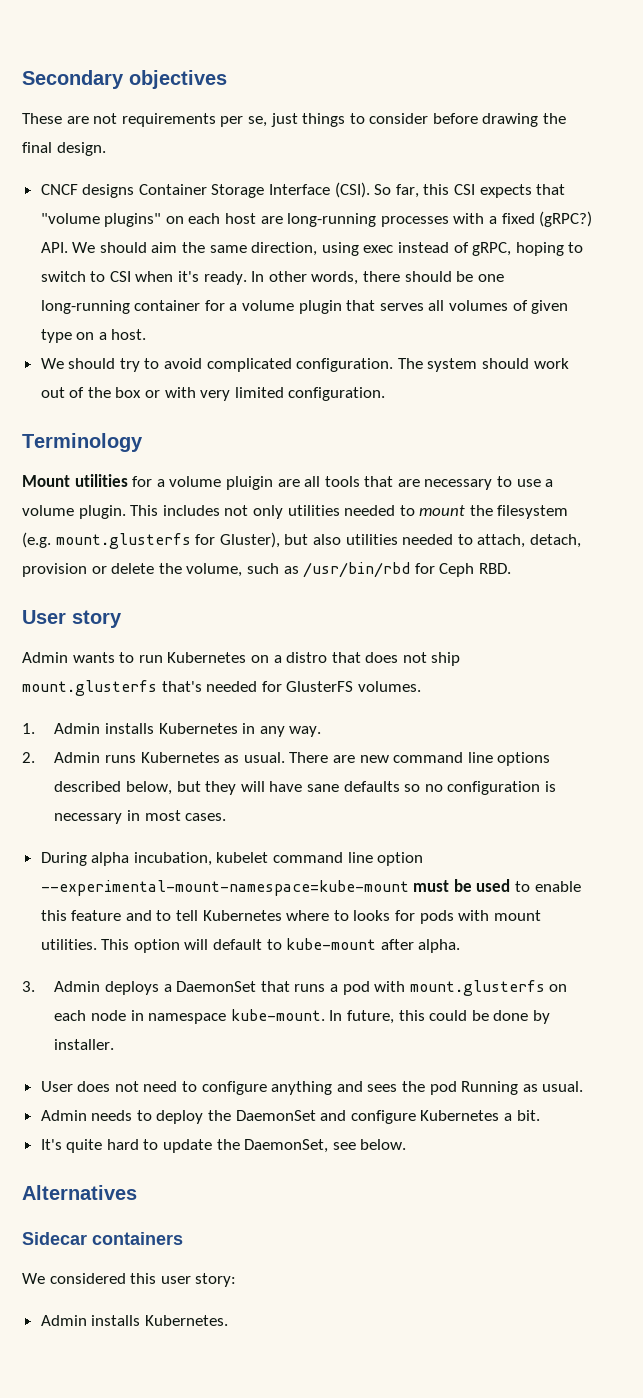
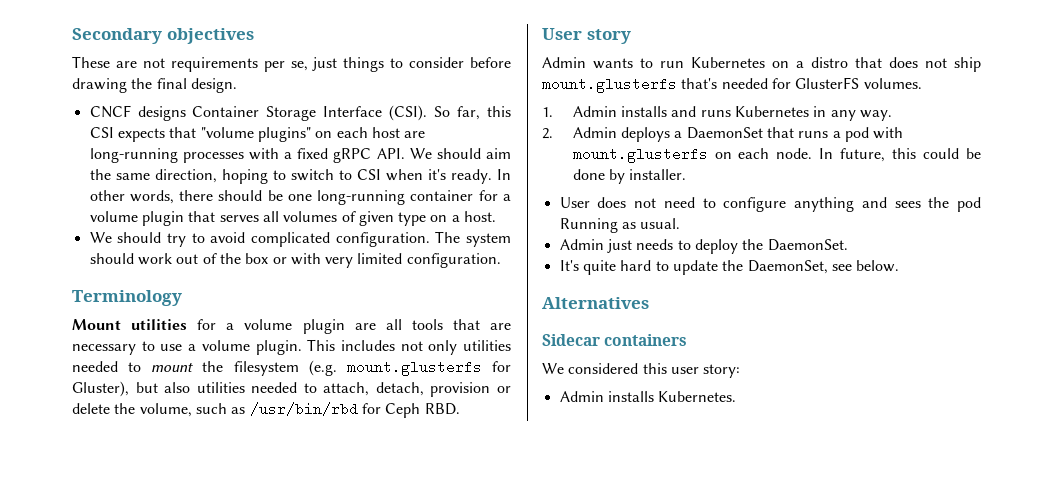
[539,211,593,227] (gRPC?) -> [333,148,372,163] gRPC
[321,242,512,256] using exec instead of gRPC, -> (217, 176) none
[225,476,273,490] pluigin -> [302,319,345,334] plugin
(154, 728) none -> [671,106,731,117] and runs
[104,752,551,766] [54,781,556,795] [54,810,227,824] [40,852,424,866] [40,879,581,896] [40,910,541,924] [40,938,461,953] [22,981,101,992] runs Kubernetes as usual. There are new command line options described below, but they will have sane defaults so no configuration is necessary in most cases. // During alpha incubation, kubelet command line option --experimental-mount-namespace=kube-mount must be used to enable this feature and to tell Kubernetes where to looks for pods with mount utilities. This option will default to kube-mount after alpha. // 3. Admin -> (617, 132) none
[90,1009,325,1024] node in namespace kube-mount. -> [776,148,813,159] node.
(87, 1115) none -> [606,239,632,253] just
[235,1110,540,1124] DaemonSet and configure Kubernetes a bit. -> [767,239,848,251] DaemonSet.

